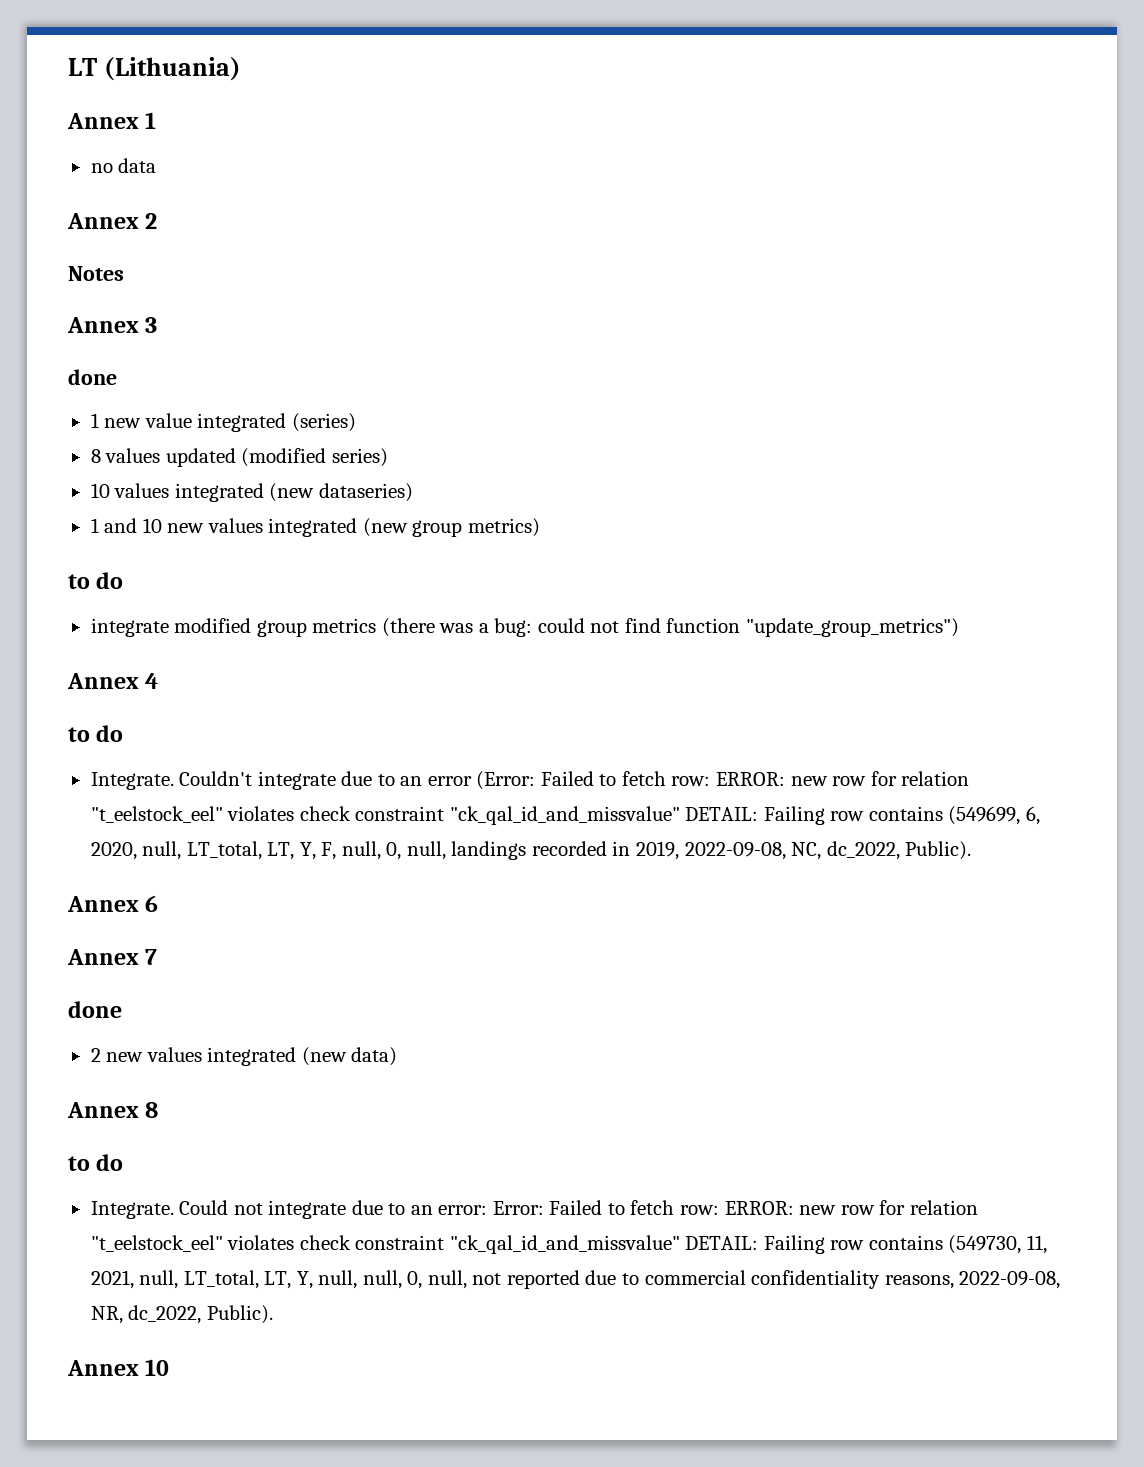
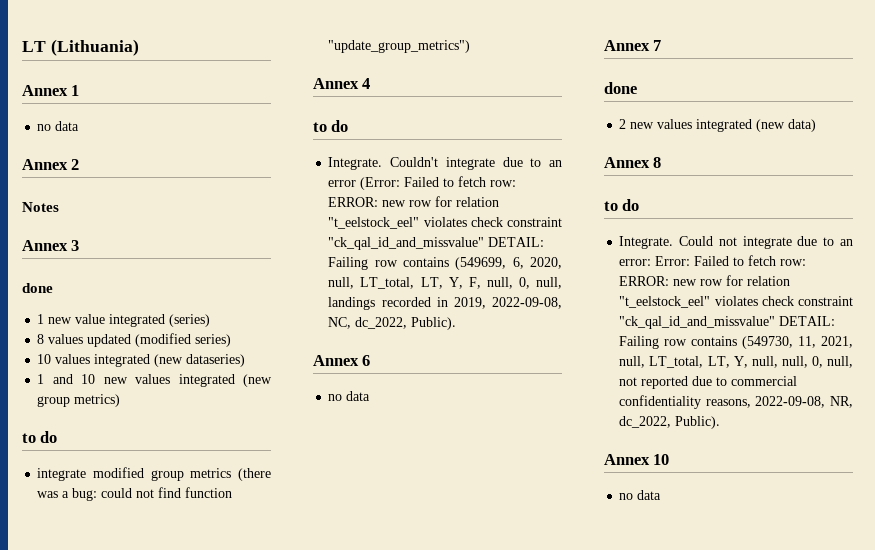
(159, 903) none -> [328,391,371,401] // no data
(170, 1367) none -> [619,490,662,500] // no data

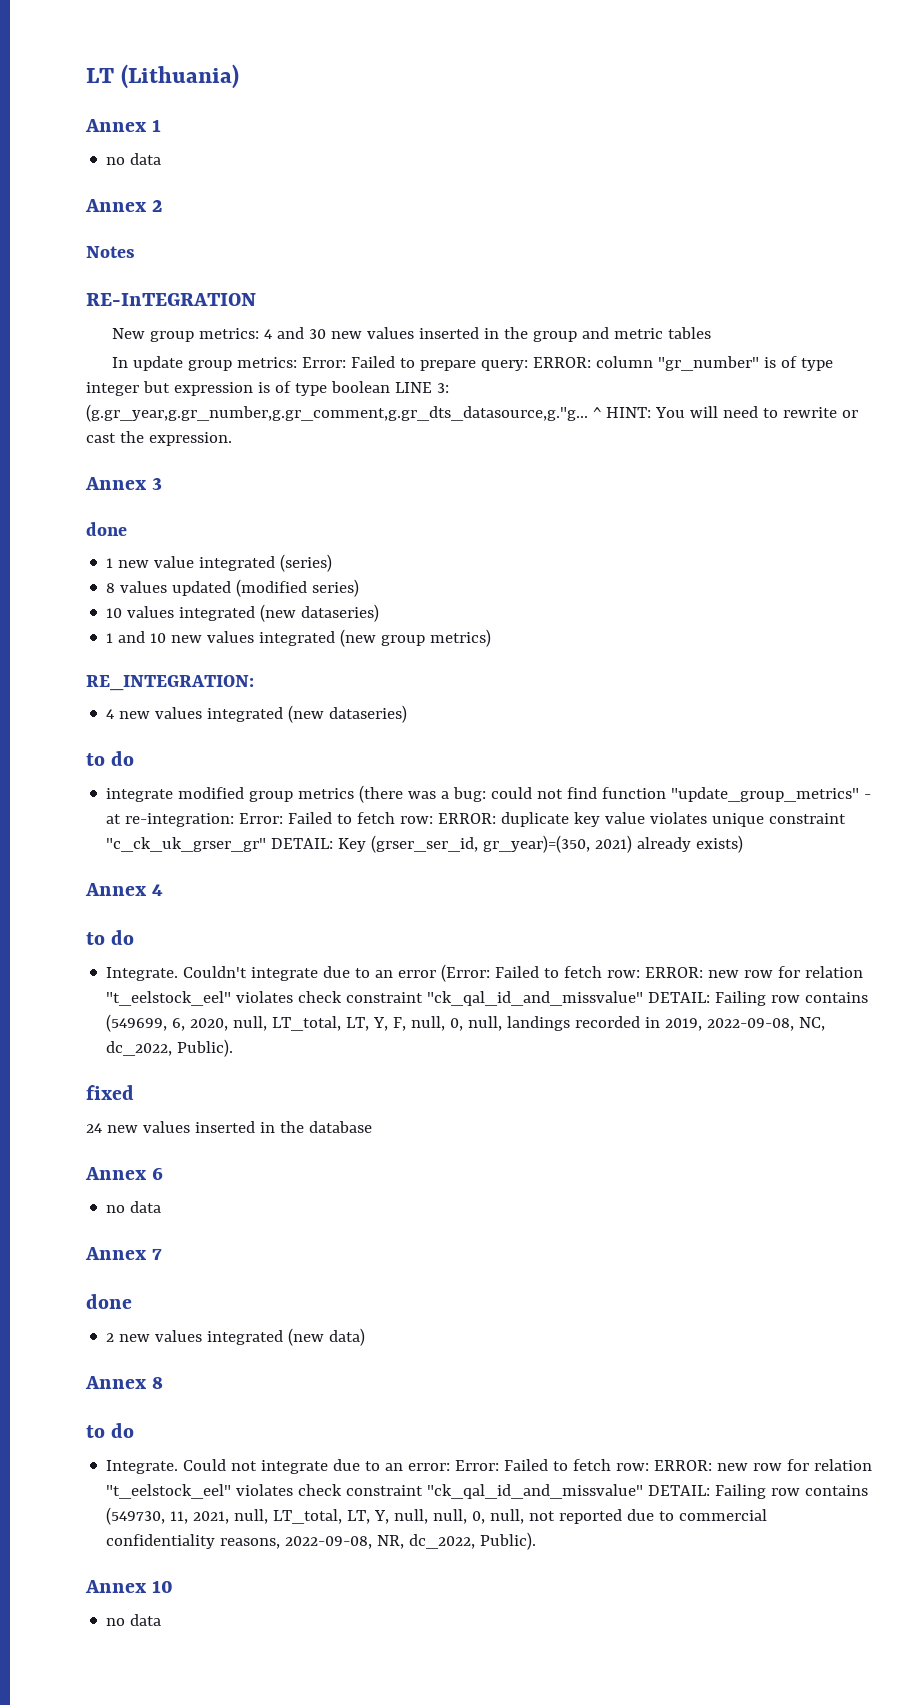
(59, 207) none -> [86,293,256,306] [111,327,711,342] [111,356,833,371] [86,381,449,396] [86,404,858,422] [86,431,232,446] // RE-InTEGRATION // New group metrics: 4 and 30 new values inserted in the group and metric tables // In update group metrics: Error: Failed to prepare query: ERROR: column "gr_number" is of type integer but expression is of type boolean LINE 3: (g.gr_year,g.gr_number,g.gr_comment,g.gr_dts_datasource,g."g... ^ HINT: You will need to rewrite or cast the expression.
(121, 400) none -> [86,675,254,691] [106,705,408,723] // RE_INTEGRATION: // 4 new values integrated (new dataseries)
[328,40,471,53] "update_group_metrics") -> [671,787,872,802] [106,812,847,827] [106,835,744,853] "update_group_metrics" - at re-integration: Error: Failed to fetch row: ERROR: duplicate key value violates unique constraint "c_ck_uk_grser_gr" DETAIL: Key (grser_ser_id, gr_year)=(350, 2021) already exists)
(457, 323) none -> [86,1085,134,1100] [86,1121,372,1133] // fixed // 24 new values inserted in the database

